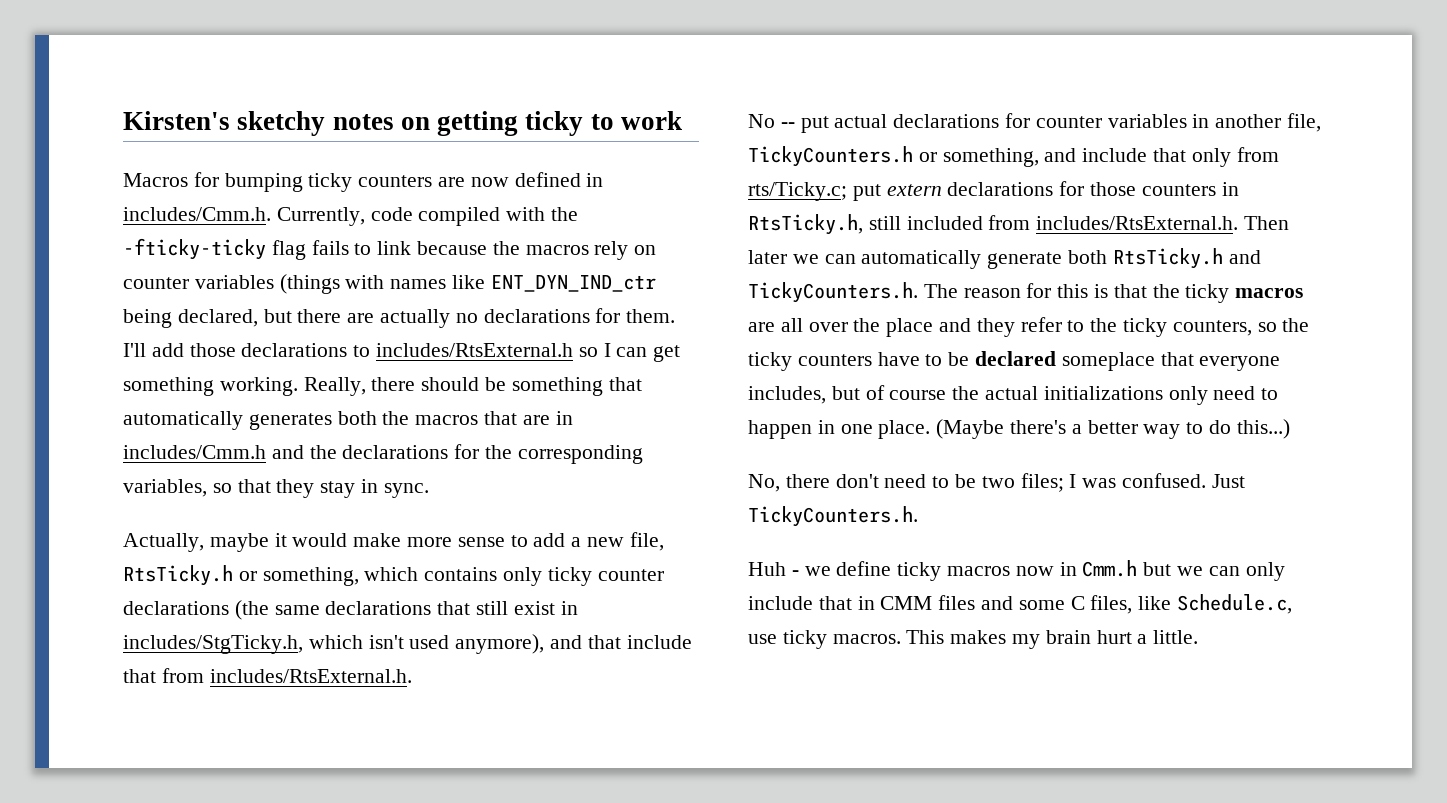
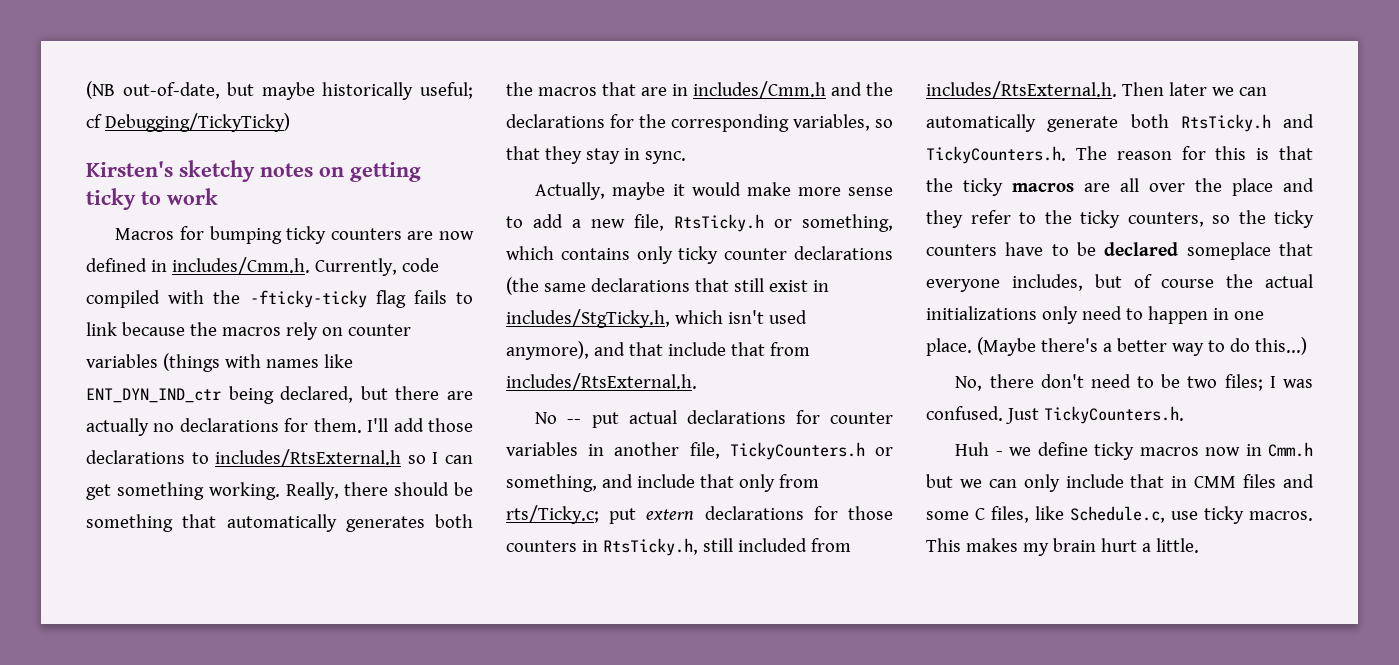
(123, 120) none -> [86,81,473,100] [86,113,290,132] (NB out-of-date, but maybe historically useful; cf Debugging/TickyTicky) //

